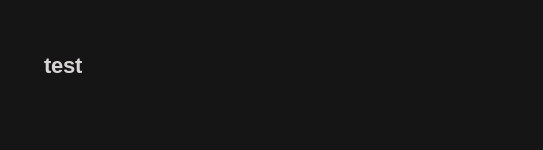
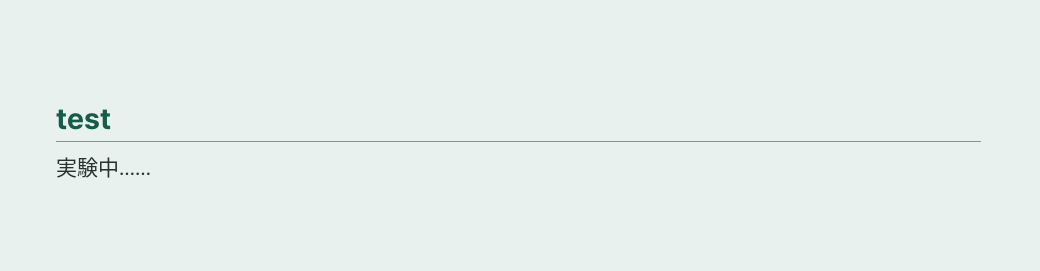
(83, 65) none -> [56,157,151,178] // 実験中……

